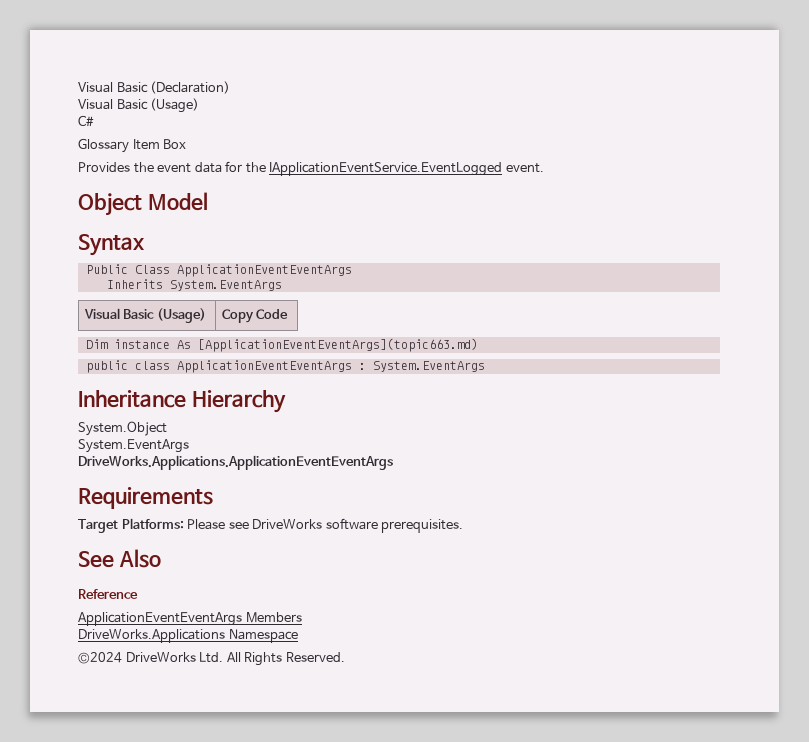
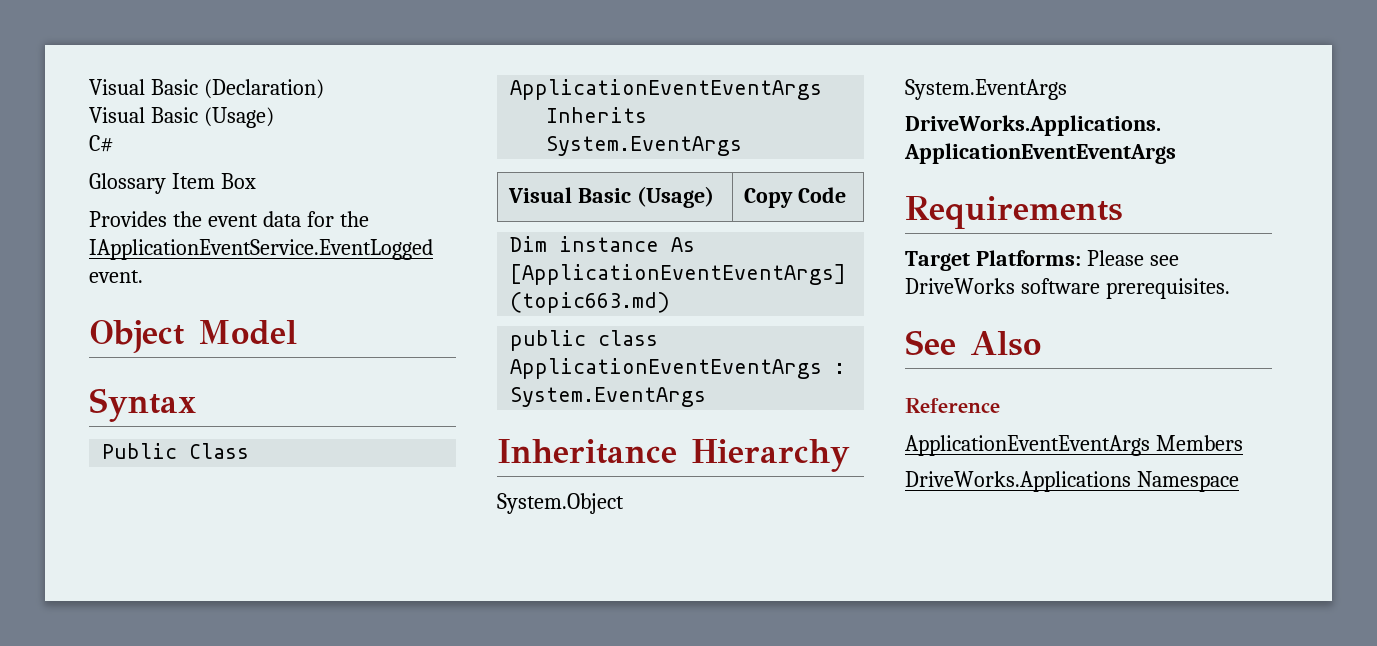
[78,652,345,666] // ©2024 DriveWorks Ltd. All Rights Reserved. -> (1239, 481) none

